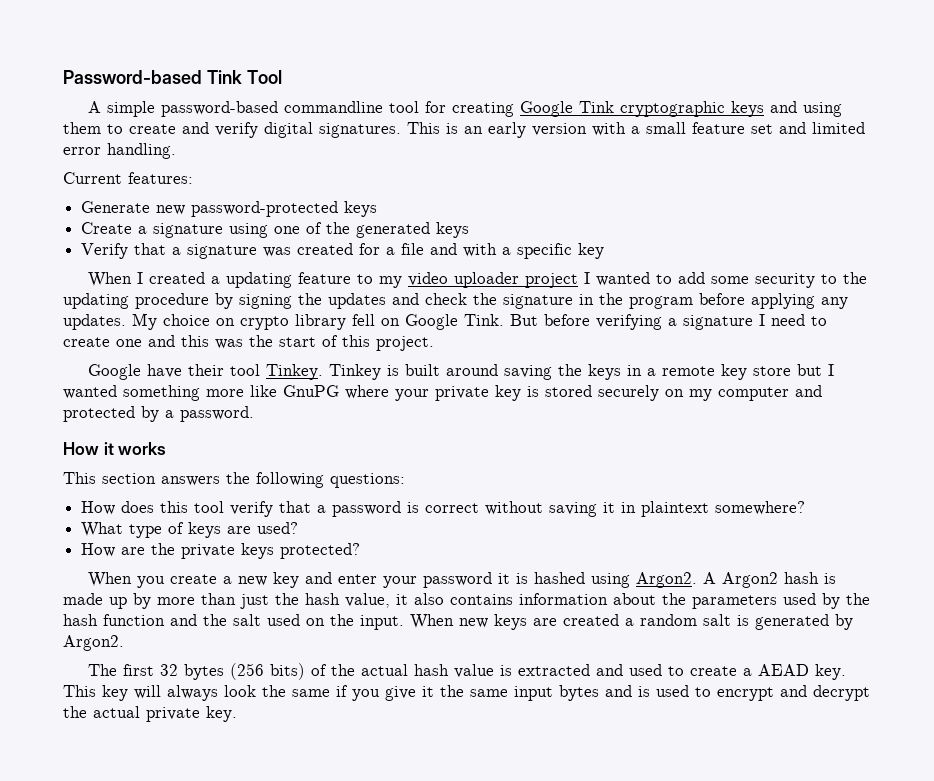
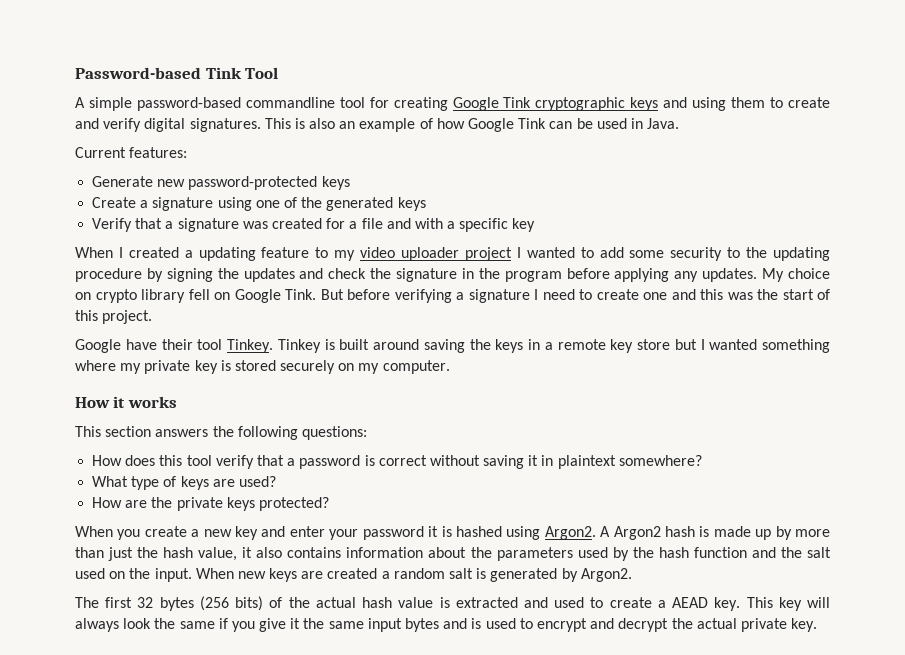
[464,122,865,138] [63,143,176,159] an early version with a small feature set and limited error handling. -> [309,118,680,132] also an example of how Google Tink can be used in Java.
[206,385,429,401] more like GnuPG where your -> [75,360,142,374] where my
[718,385,822,401] [63,406,254,422] computer and protected by a password. -> [382,360,450,374] computer.

